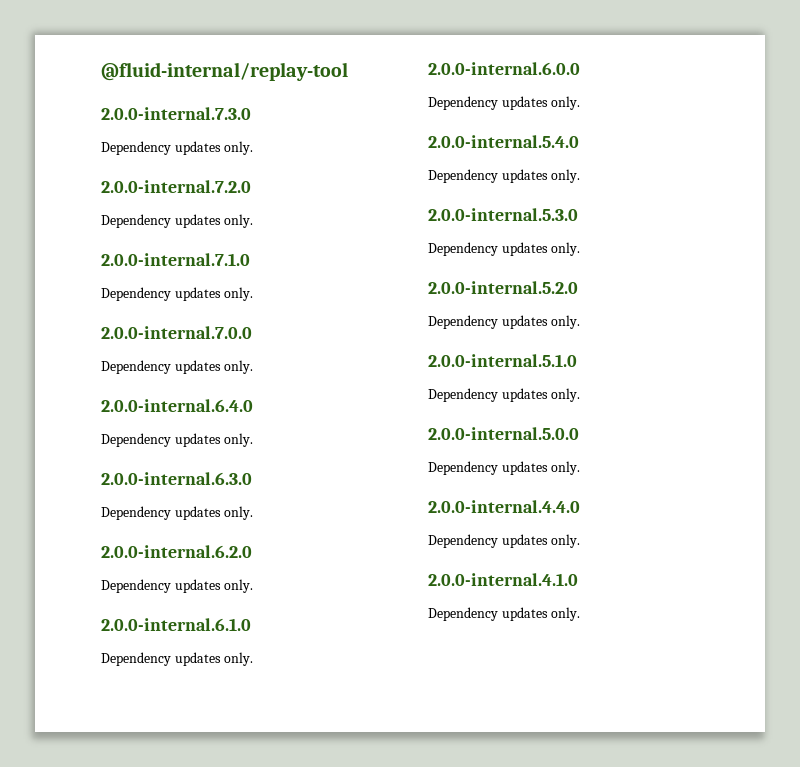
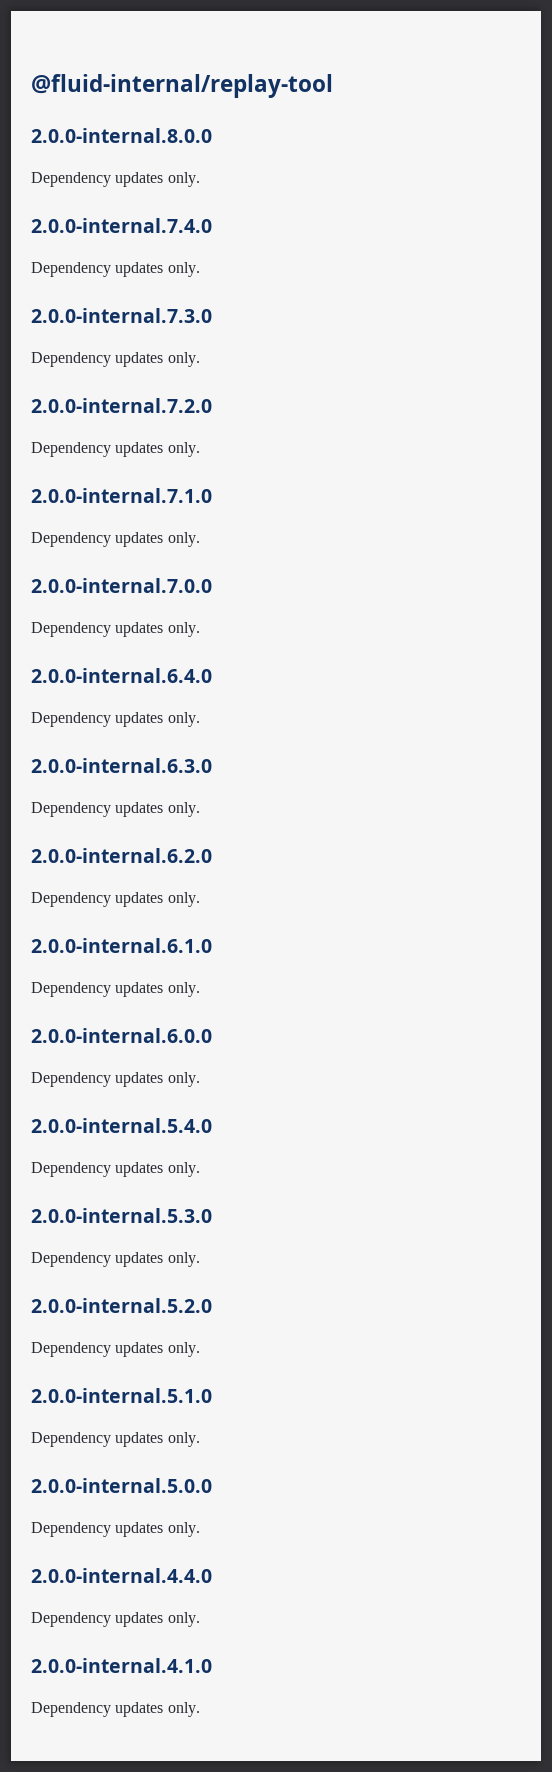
(348, 71) none -> [31,128,212,143] [31,172,200,187] [31,218,212,233] [31,262,200,277] // 2.0.0-internal.8.0.0 // Dependency updates only. // 2.0.0-internal.7.4.0 // Dependency updates only.

